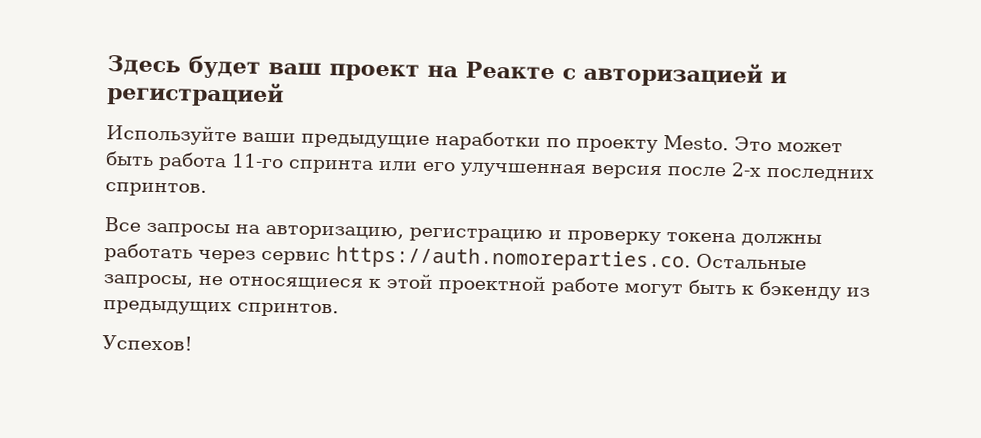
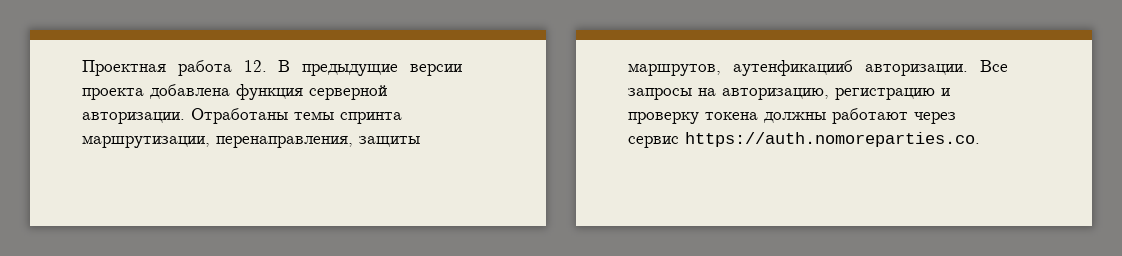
[107,54,787,88] [107,80,284,108] [106,124,843,153] [105,151,874,182] [105,182,207,197] Здесь будет ваш проект на Реакте с авторизацией и регистрацией // Используйте ваши предыдущие наработки по проекту Mesto. Это может быть работа 11-го спринта или его улучшенная версия после 2-х последних спринтов. // -> [82,60,463,76] [82,84,387,100] [82,108,402,124] [82,135,420,148] [628,60,968,76] Проектная работа 12. В предыдущие версии проекта добавлена функция серверной авторизации. Отработаны темы спринта маршрутизации, перенаправления, защиты маршрутов, аутенфикацииб авторизации.
[104,243,193,263] работать -> [832,108,908,124] работают
[696,253,807,270] [103,273,870,301] [103,300,339,318] [102,335,193,351] Остальные запросы, не относящиеся к этой проектной работе могут быть к бэкенду из предыдущих спринтов. // Успехов! -> (980, 139) none

